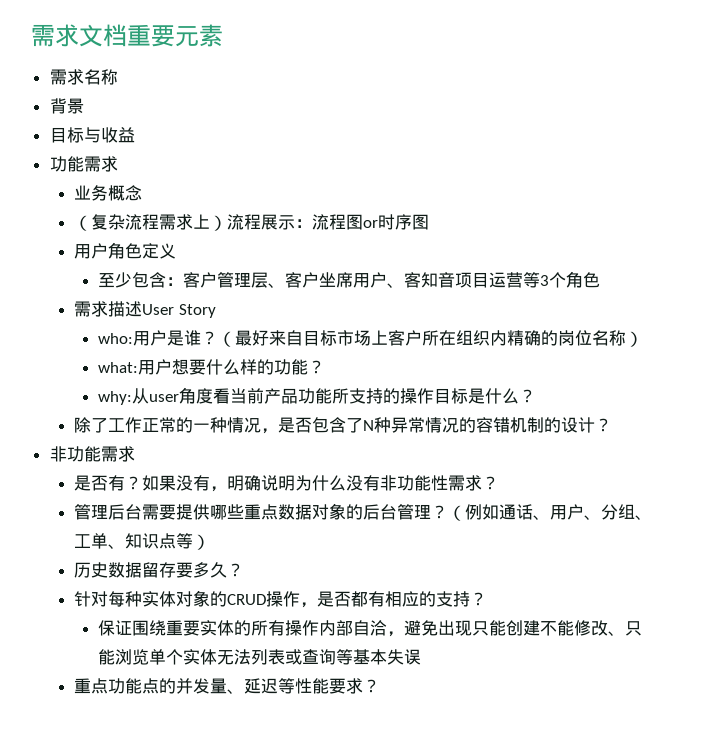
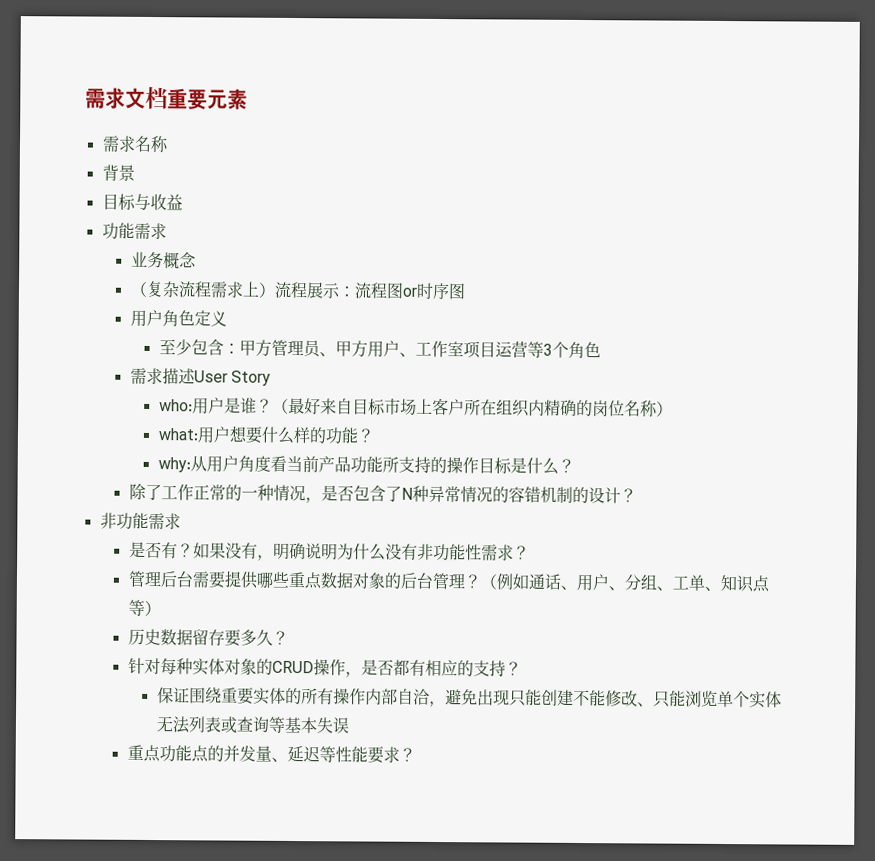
[183,272,456,288] 客户管理层、客户坐席用户、客知音 -> [238,339,464,358] 甲方管理员、甲方用户、工作室
[149,394,180,402] user -> [205,455,239,473] 用户

